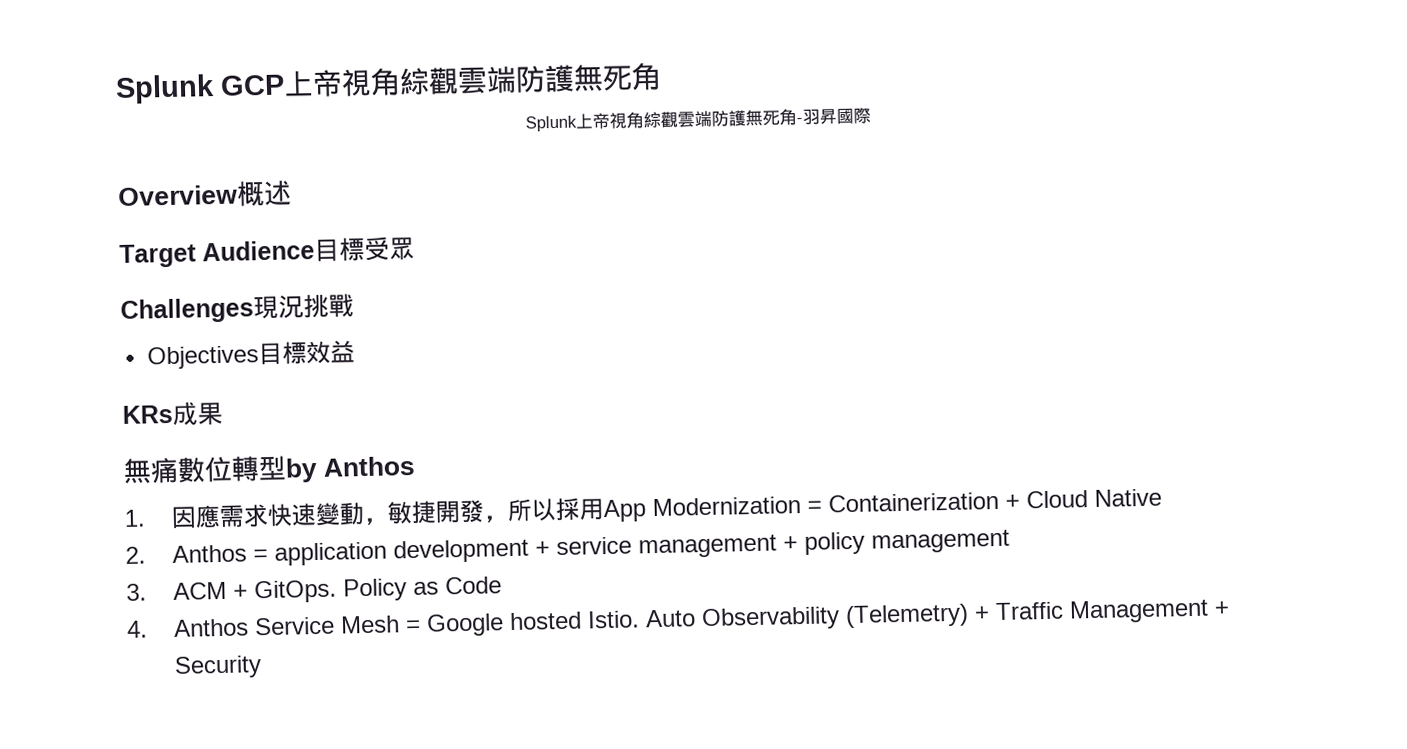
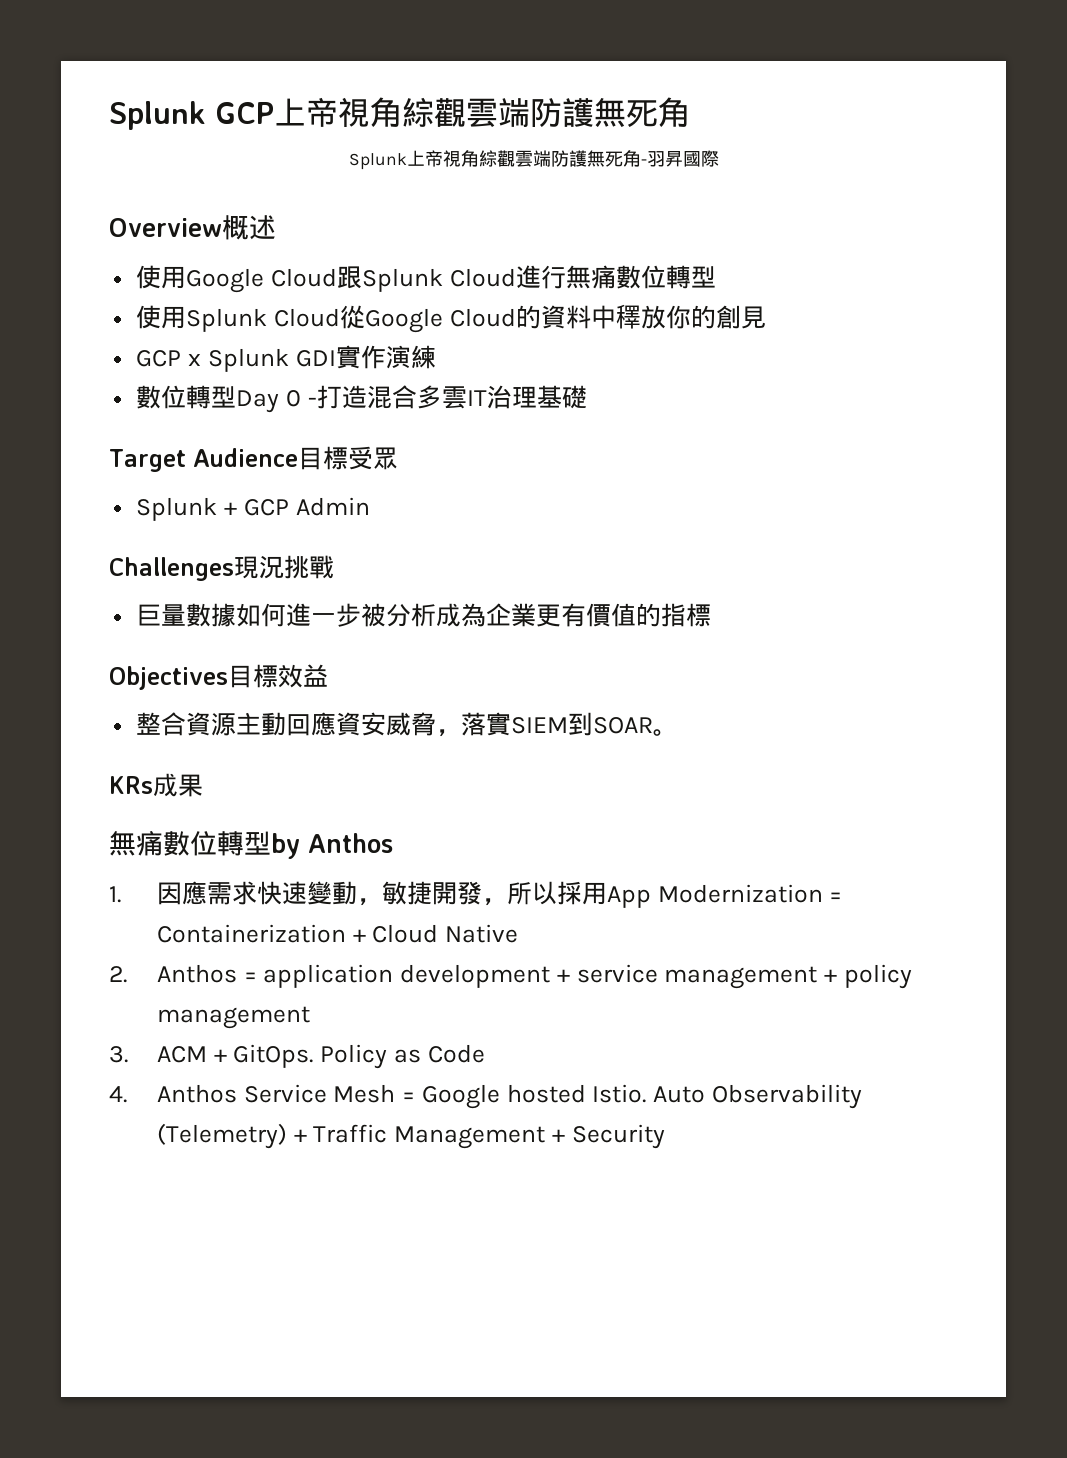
(292, 193) none -> [136,265,716,293] [136,304,766,333] [136,345,436,372] [136,385,587,413] // 使用Google Cloud跟Splunk Cloud進行無痛數位轉型 // 使用Splunk Cloud從Google Cloud的資料中䆁放你的創見 // GCP x Splunk GDI實作演練 // 數位轉型Day 0 -打造混合多雲IT治理基礎
(415, 248) none -> [136,497,370,521] // Splunk + GCP Admin
[147,340,356,370] Objectives目標效益 -> [136,603,712,627] [109,664,328,690] [136,712,679,737] 巨量數據如何進一步被分析成為企業更有價值的指標 // Objectives目標效益 // 整合資源主動回應資安威脅，落實SIEM到SOAR。

